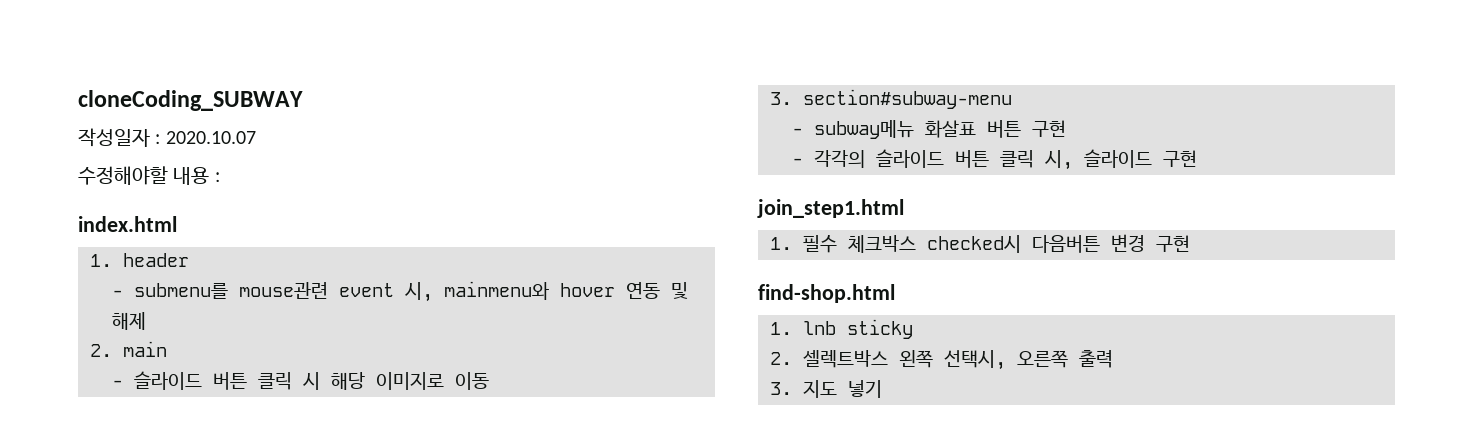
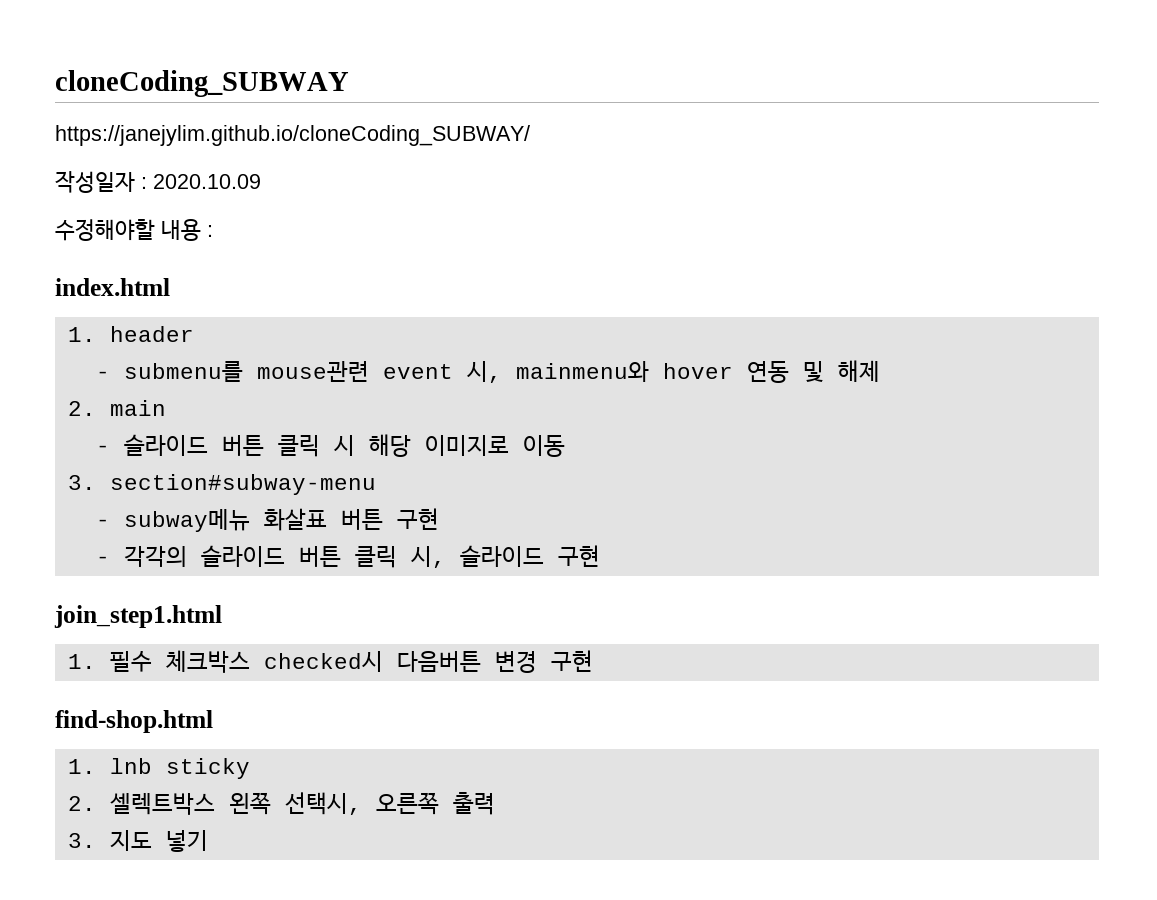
(303, 100) none -> [55,125,530,146] // https://janejylim.github.io/cloneCoding_SUBWAY/
[165,131,256,144] 2020.10.07 -> [153,174,261,189] 2020.10.09

